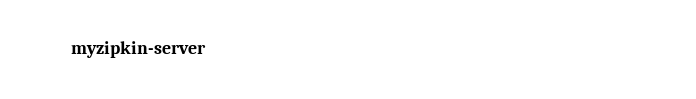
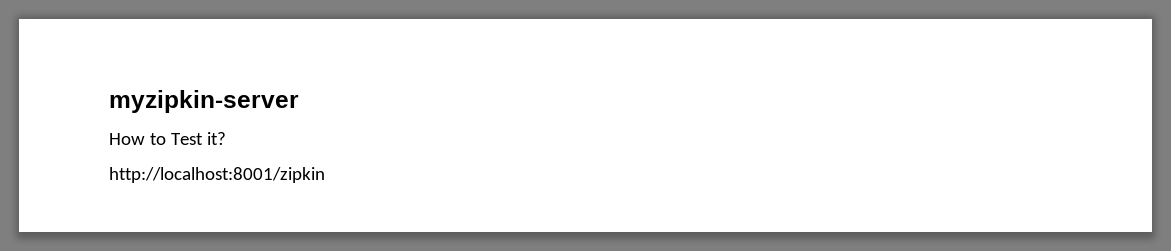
(206, 49) none -> [109,132,226,145] [109,167,325,183] // How to Test it? // http://localhost:8001/zipkin

